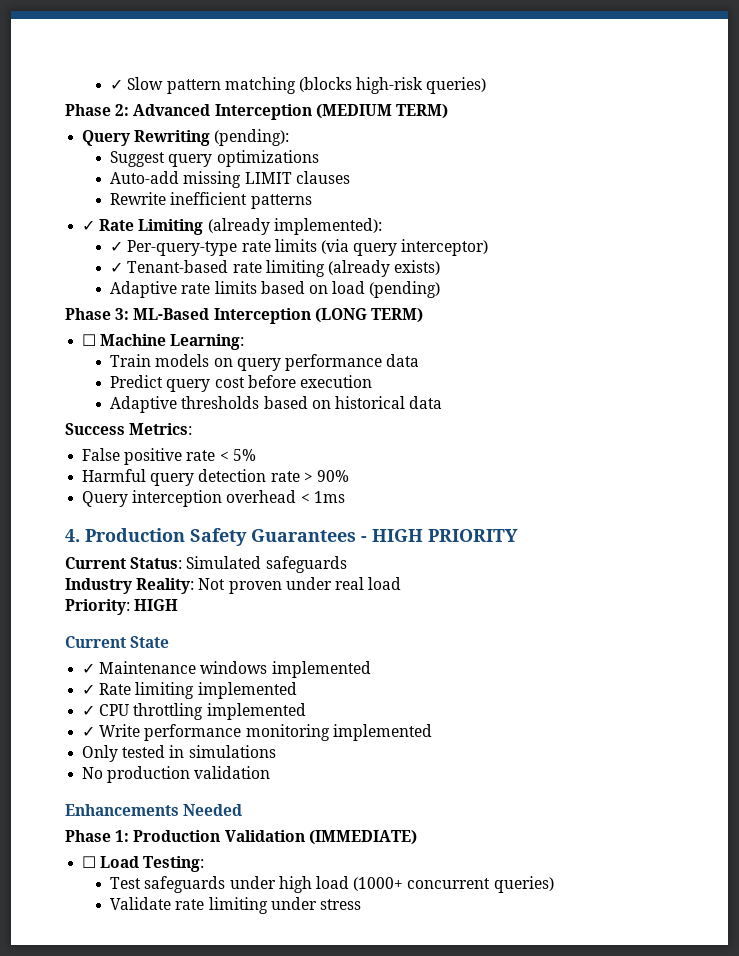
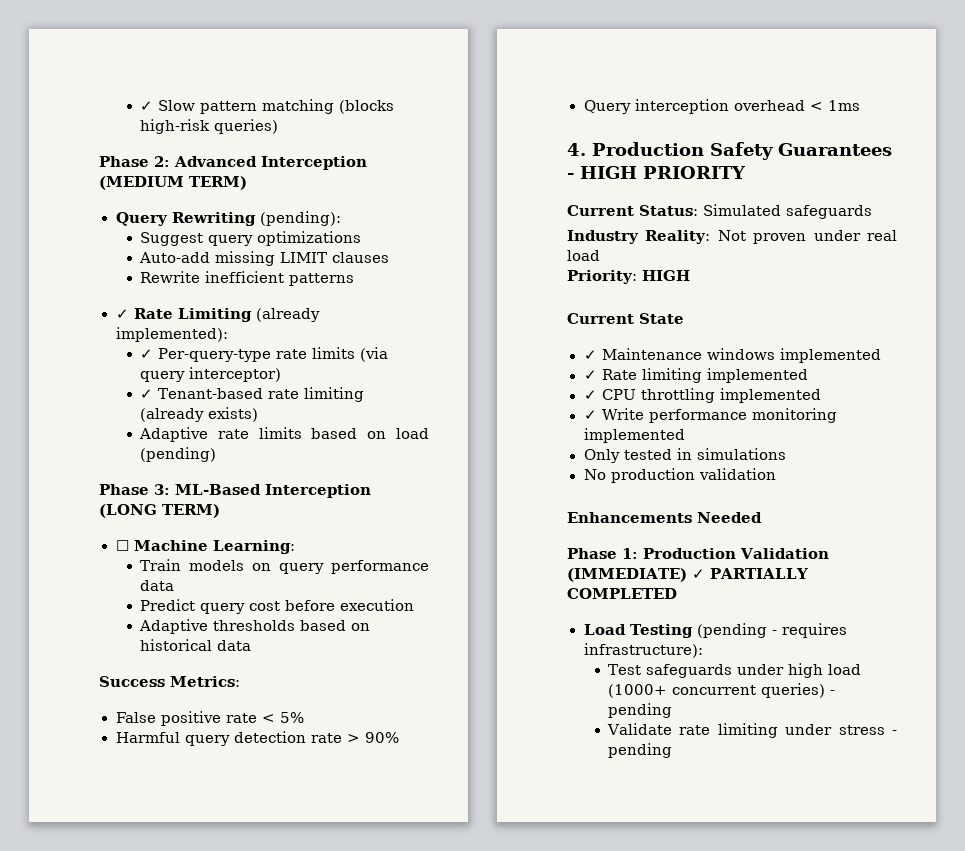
[82,856,205,872] // ☐ Load Testing: -> [692,568,808,579] [567,588,677,599] [583,623,848,638] [583,643,703,658] ✓ PARTIALLY COMPLETED // Load Testing (pending - requires infrastructure):
(554, 884) none -> [830,690,836,695] [608,703,673,718] - pending
(362, 904) none -> [892,730,897,735] [608,743,673,758] - pending

